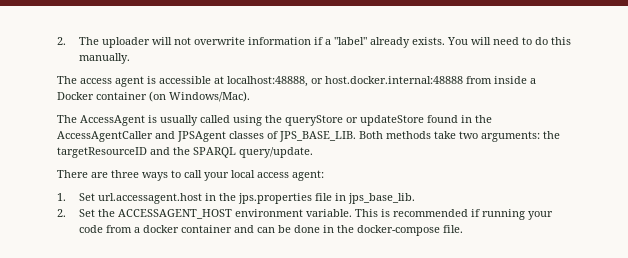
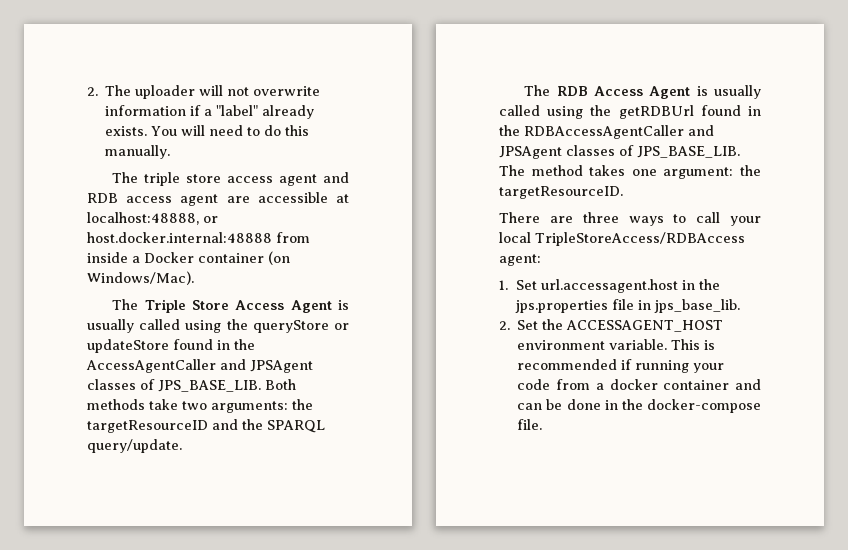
[80,76,156,87] access agent is -> [144,172,349,186] [87,193,250,206] triple store access agent and RDB access agent are
[80,115,145,126] AccessAgent -> [144,299,332,313] Triple Store Access Agent
(313, 152) none -> [524,85,761,99] [499,105,761,119] [499,125,714,139] [499,145,740,159] [499,165,761,179] [499,186,623,199] // The RDB Access Agent is usually called using the getRDBUrl found in the RDBAccessAgentCaller and JPSAgent classes of JPS_BASE_LIB. The method takes one argument: the targetResourceID.
[257,172,289,178] access -> [535,232,745,246] TripleStoreAccess/RDBAccess

